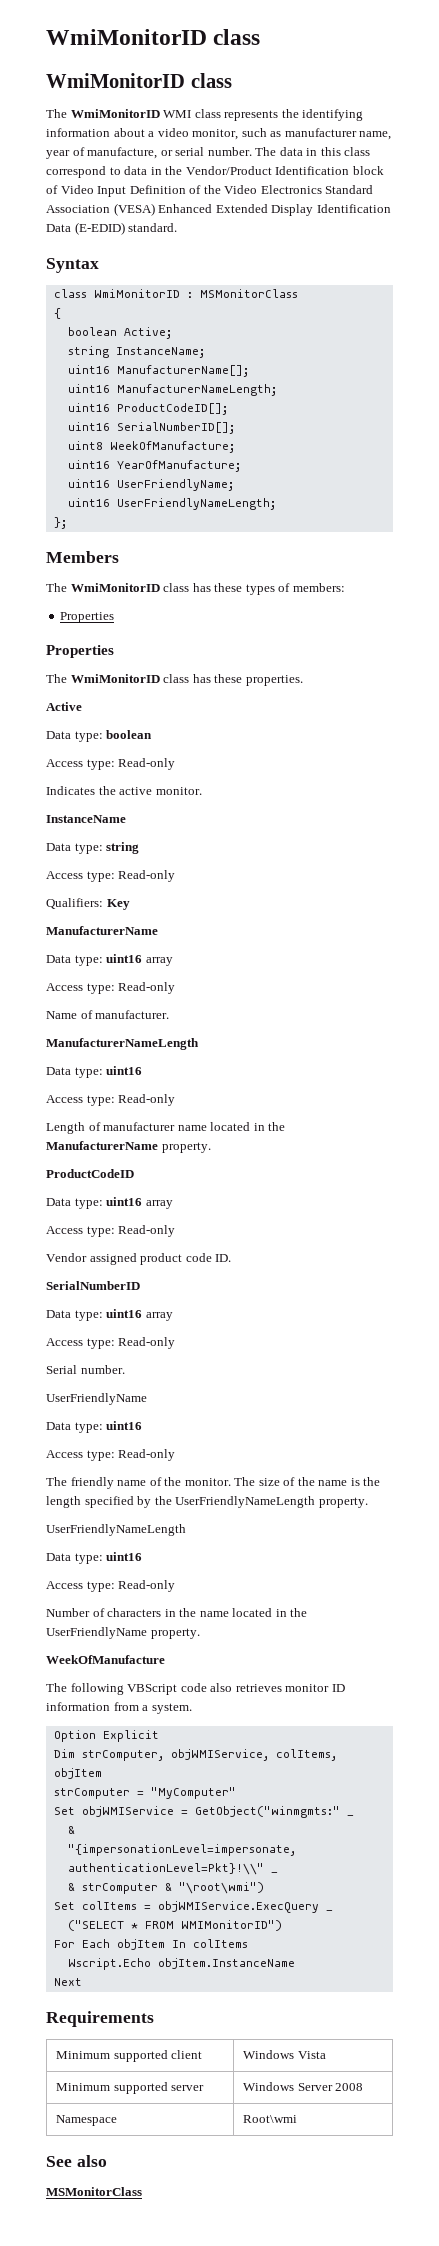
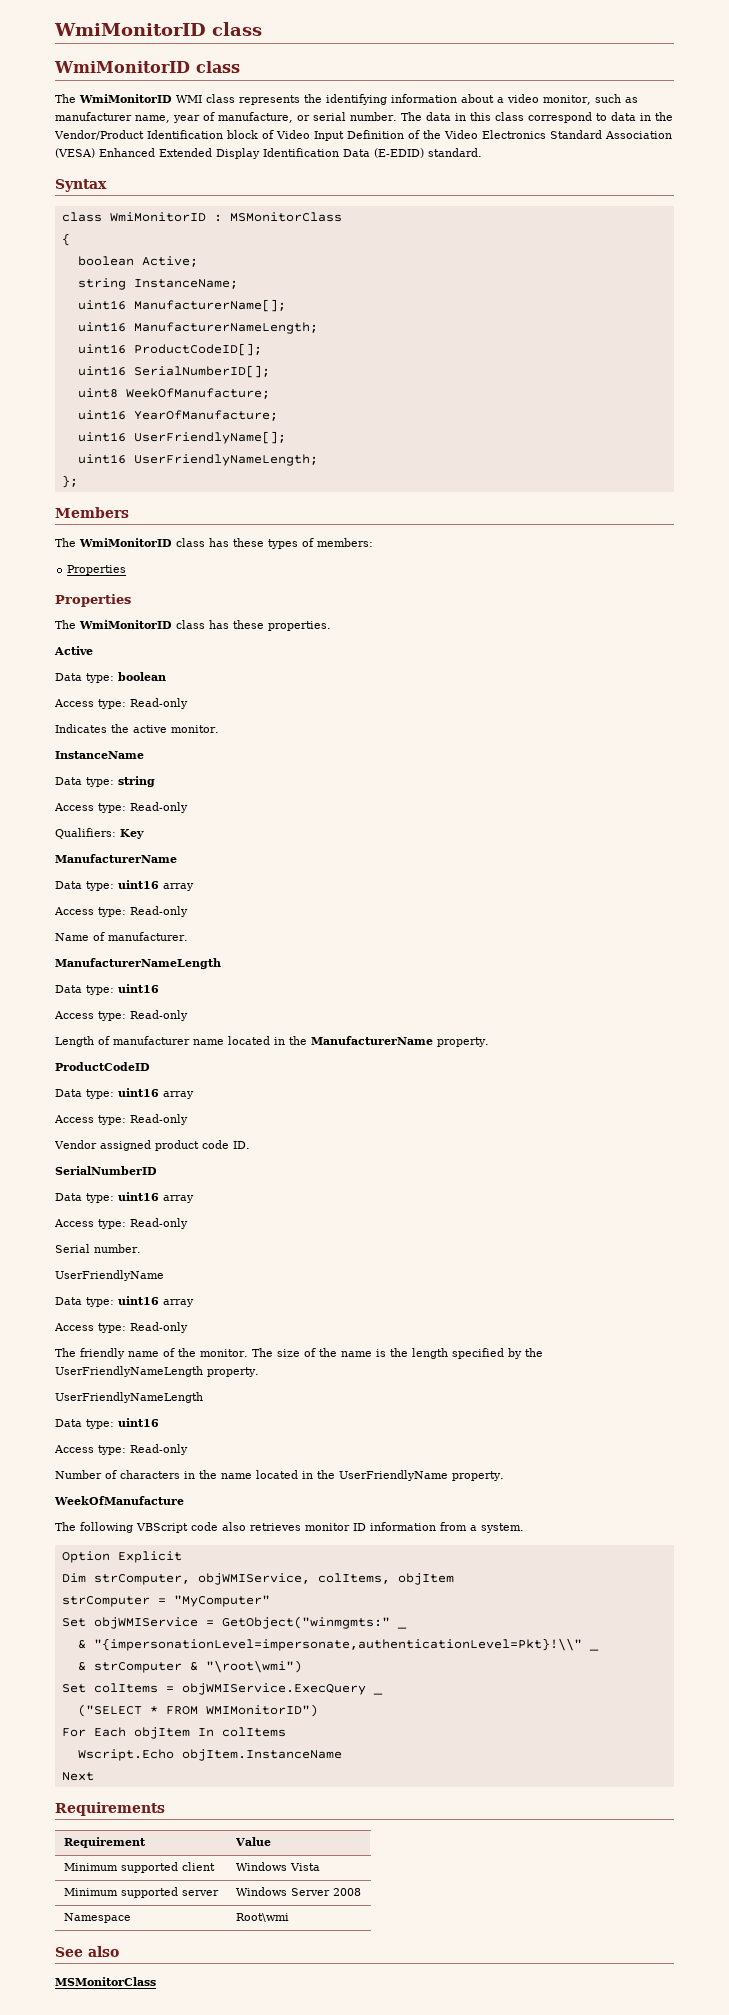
[116,479,234,491] UserFriendlyName; -> [133,431,286,444] UserFriendlyName[];
(143, 1425) none -> [163,1299,194,1307] array
(154, 2019) none -> [63,1837,146,1848] [234,1837,271,1846] // Requirement | Value

